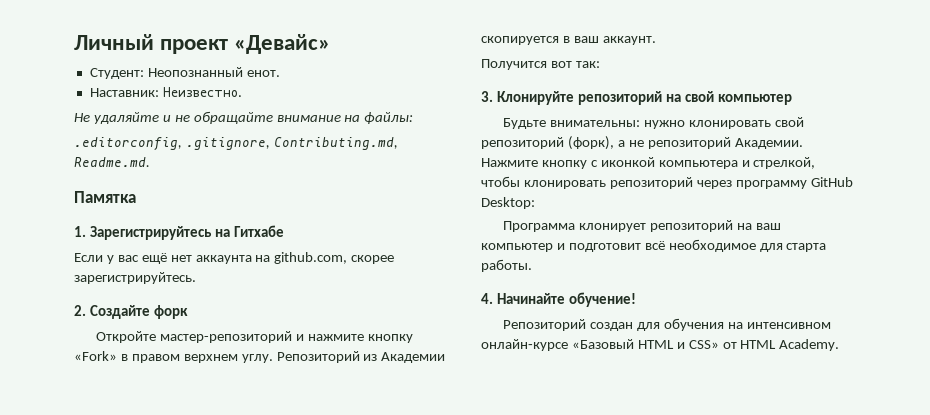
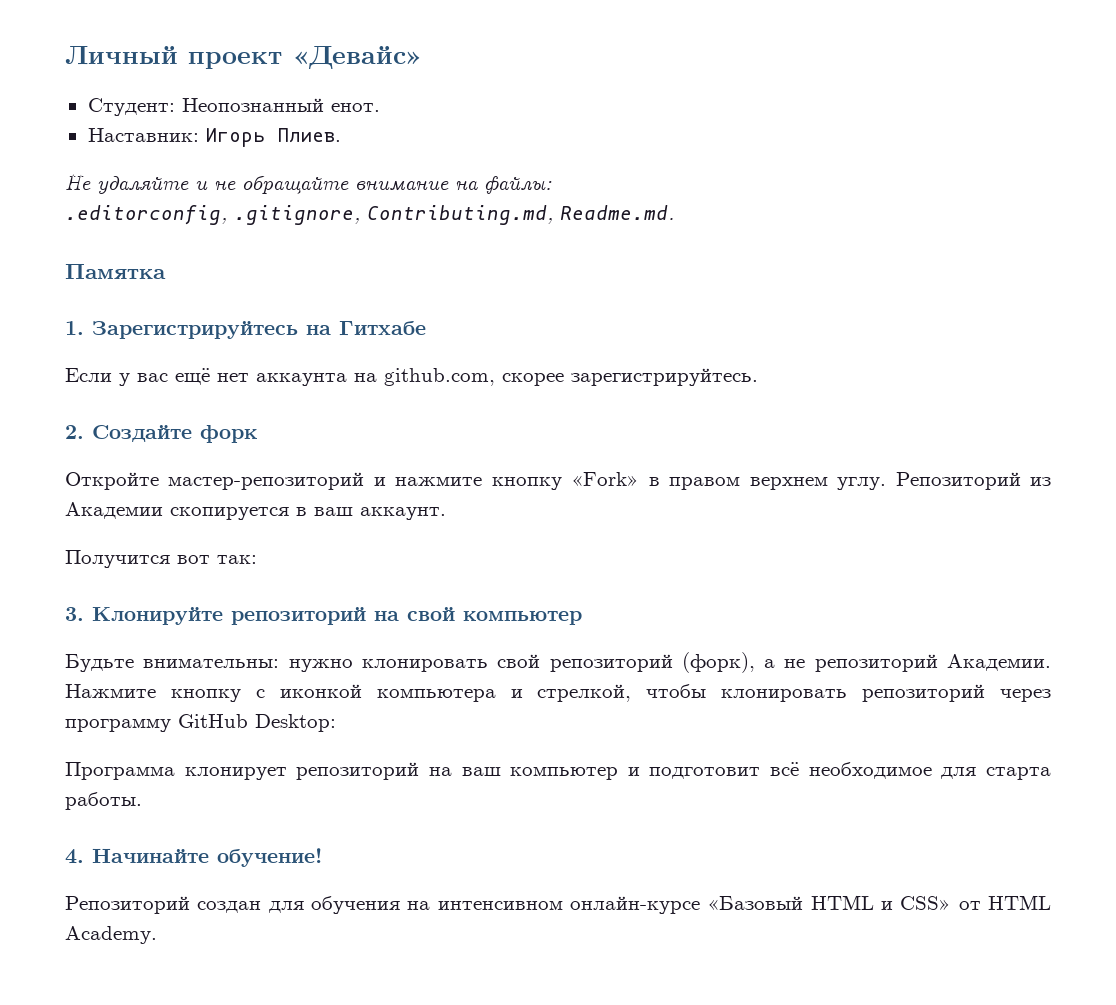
[162,87,242,97] Неизвестно. -> [205,128,341,147] Игорь Плиев.

